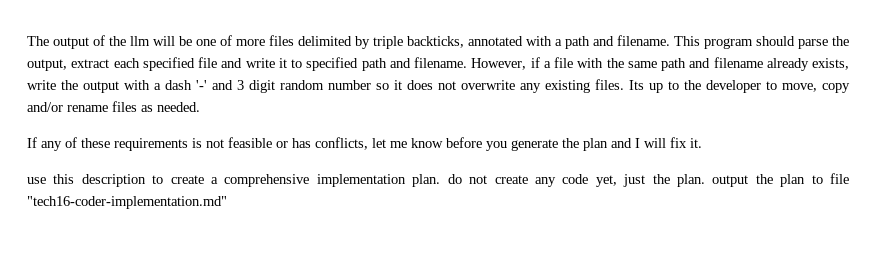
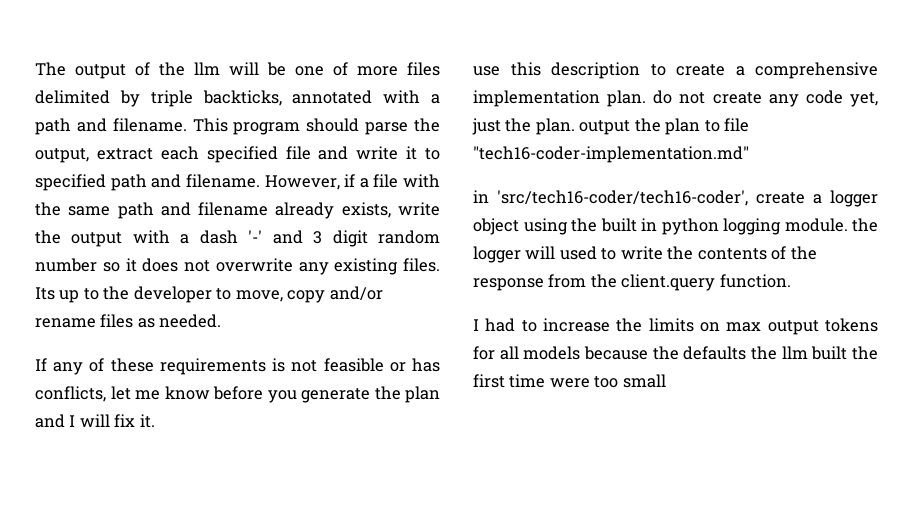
(227, 202) none -> [473,190,878,207] [473,218,878,235] [473,246,817,263] [473,274,791,291] [473,318,878,335] [473,346,878,360] [473,374,666,388] // in 'src/tech16-coder/tech16-coder', create a logger object using the built in python logging module. the logger will used to write the contents of the response from the client.query function. // I had to increase the limits on max output tokens for all models because the defaults the llm built the first time were too small

